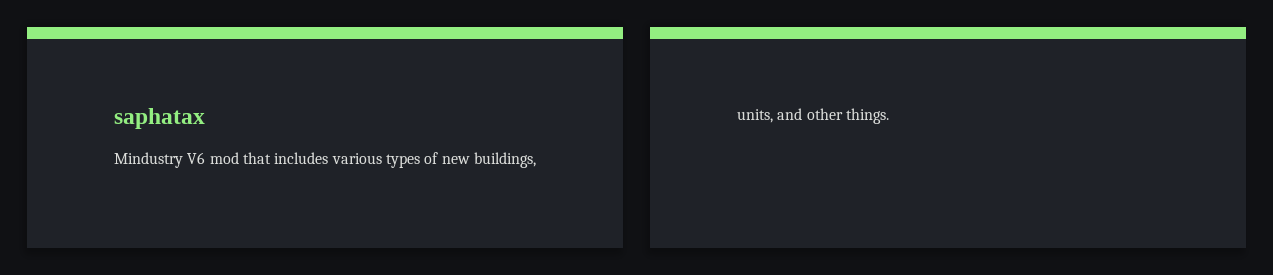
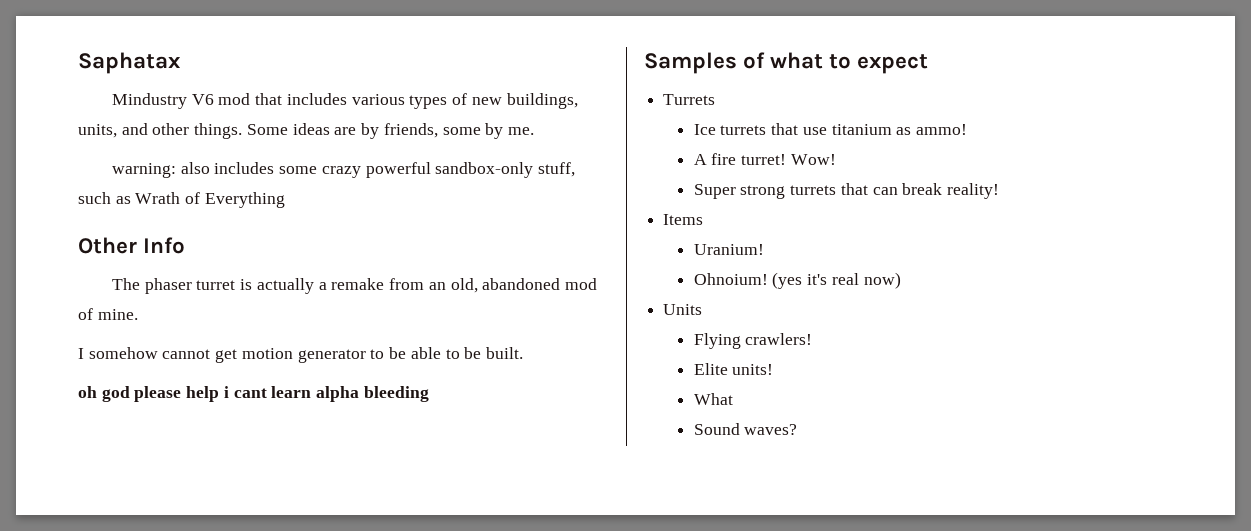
[114,108,205,129] saphatax -> [78,52,181,74] Saphatax
(889, 116) none -> [246,123,534,139] [112,162,576,178] [78,192,285,208] [78,237,186,254] [112,278,598,294] [78,308,138,320] [78,347,523,363] [78,386,429,402] [644,52,929,74] [663,94,716,105] [693,123,968,135] [693,153,836,165] [693,183,1000,199] [663,214,704,225] [693,244,764,255] [693,272,901,289] [663,304,703,315] [693,333,813,349] [693,363,774,375] [693,393,733,405] [693,423,798,435] Some ideas are by friends, some by me. // warning: also includes some crazy powerful sandbox-only stuff, such as Wrath of Everything // Other Info // The phaser turret is actually a remake from an old, abandoned mod of mine. // I somehow cannot get motion generator to be able to be built. // oh god please help i cant learn alpha bleeding // Samples of what to expect // Turrets // Ice turrets that use titanium as ammo! // A fire turret! Wow! // Super strong turrets that can break reality! // Items // Uranium! // Ohnoium! (yes it's real now) // Units // Flying crawlers! // Elite units! // What // Sound waves?

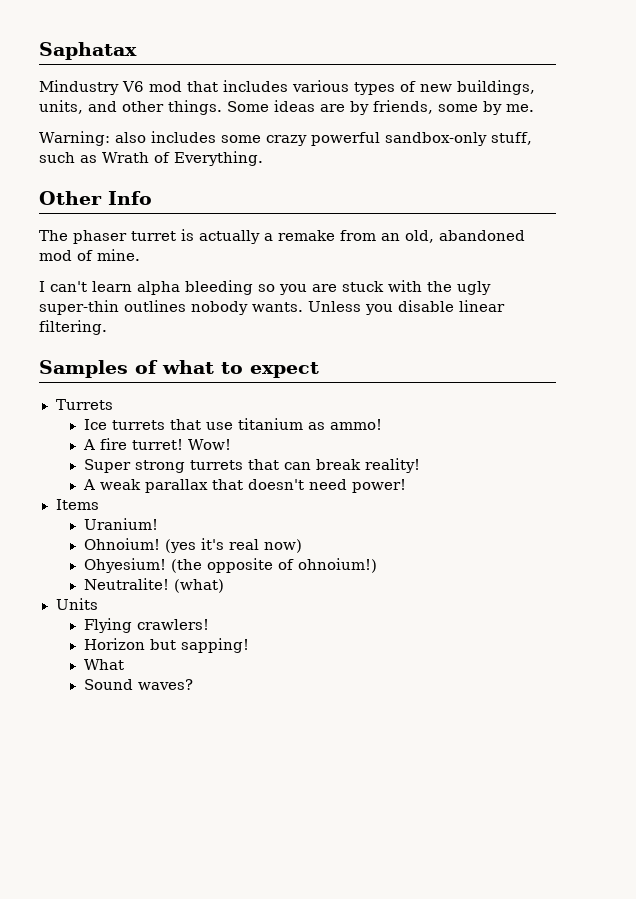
[112,163,177,178] warning: -> [39,131,110,146] Warning:
[204,192,285,208] Everything -> [174,151,263,166] Everything.
[88,347,523,363] [78,386,429,402] somehow cannot get motion generator to be able to be built. // oh god please help i cant learn alpha bleeding -> [50,280,491,295] [39,300,505,315] [39,320,107,335] can't learn alpha bleeding so you are stuck with the ugly super-thin outlines nobody wants. Unless you disable linear filtering.
(1000, 191) none -> [82,479,406,493] // A weak parallax that doesn't need power!
(901, 280) none -> [83,558,377,573] [83,578,224,593] // Ohyesium! (the opposite of ohnoium!) // Neutralite! (what)
[693,363,774,375] Elite units! -> [83,638,249,653] Horizon but sapping!

